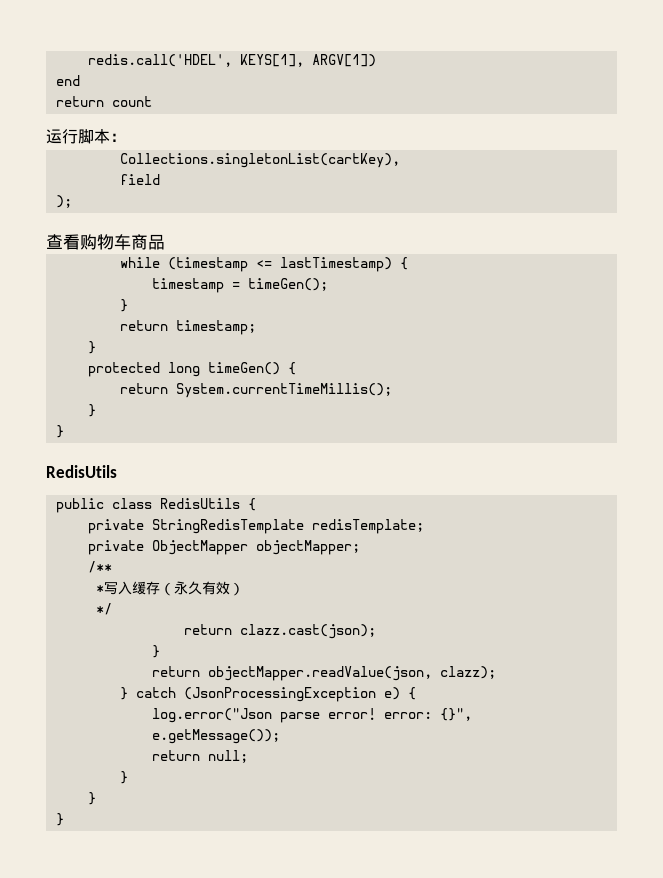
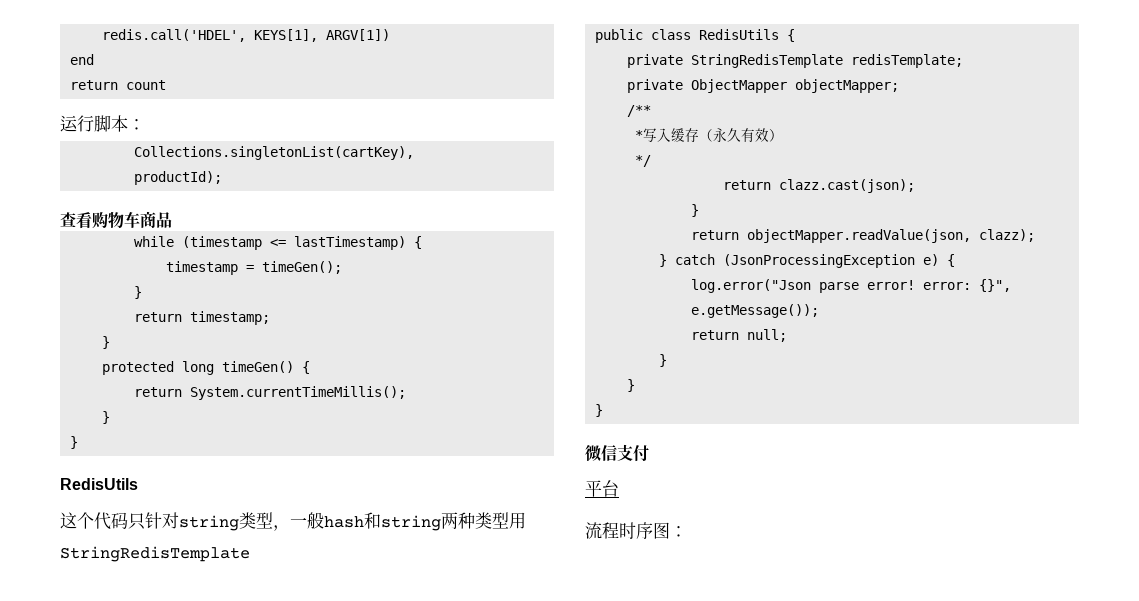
[119,174,160,185] [55,195,72,208] field // ); -> [134,171,223,185] productId);
(117, 471) none -> [60,512,526,531] [60,546,250,562] // 这个代码只针对string类型，一般hash和string两种类型用StringRedisTemplate
(64, 819) none -> [585,444,649,462] [585,480,619,497] [585,522,687,539] // 微信支付 // 平台 // 流程时序图：

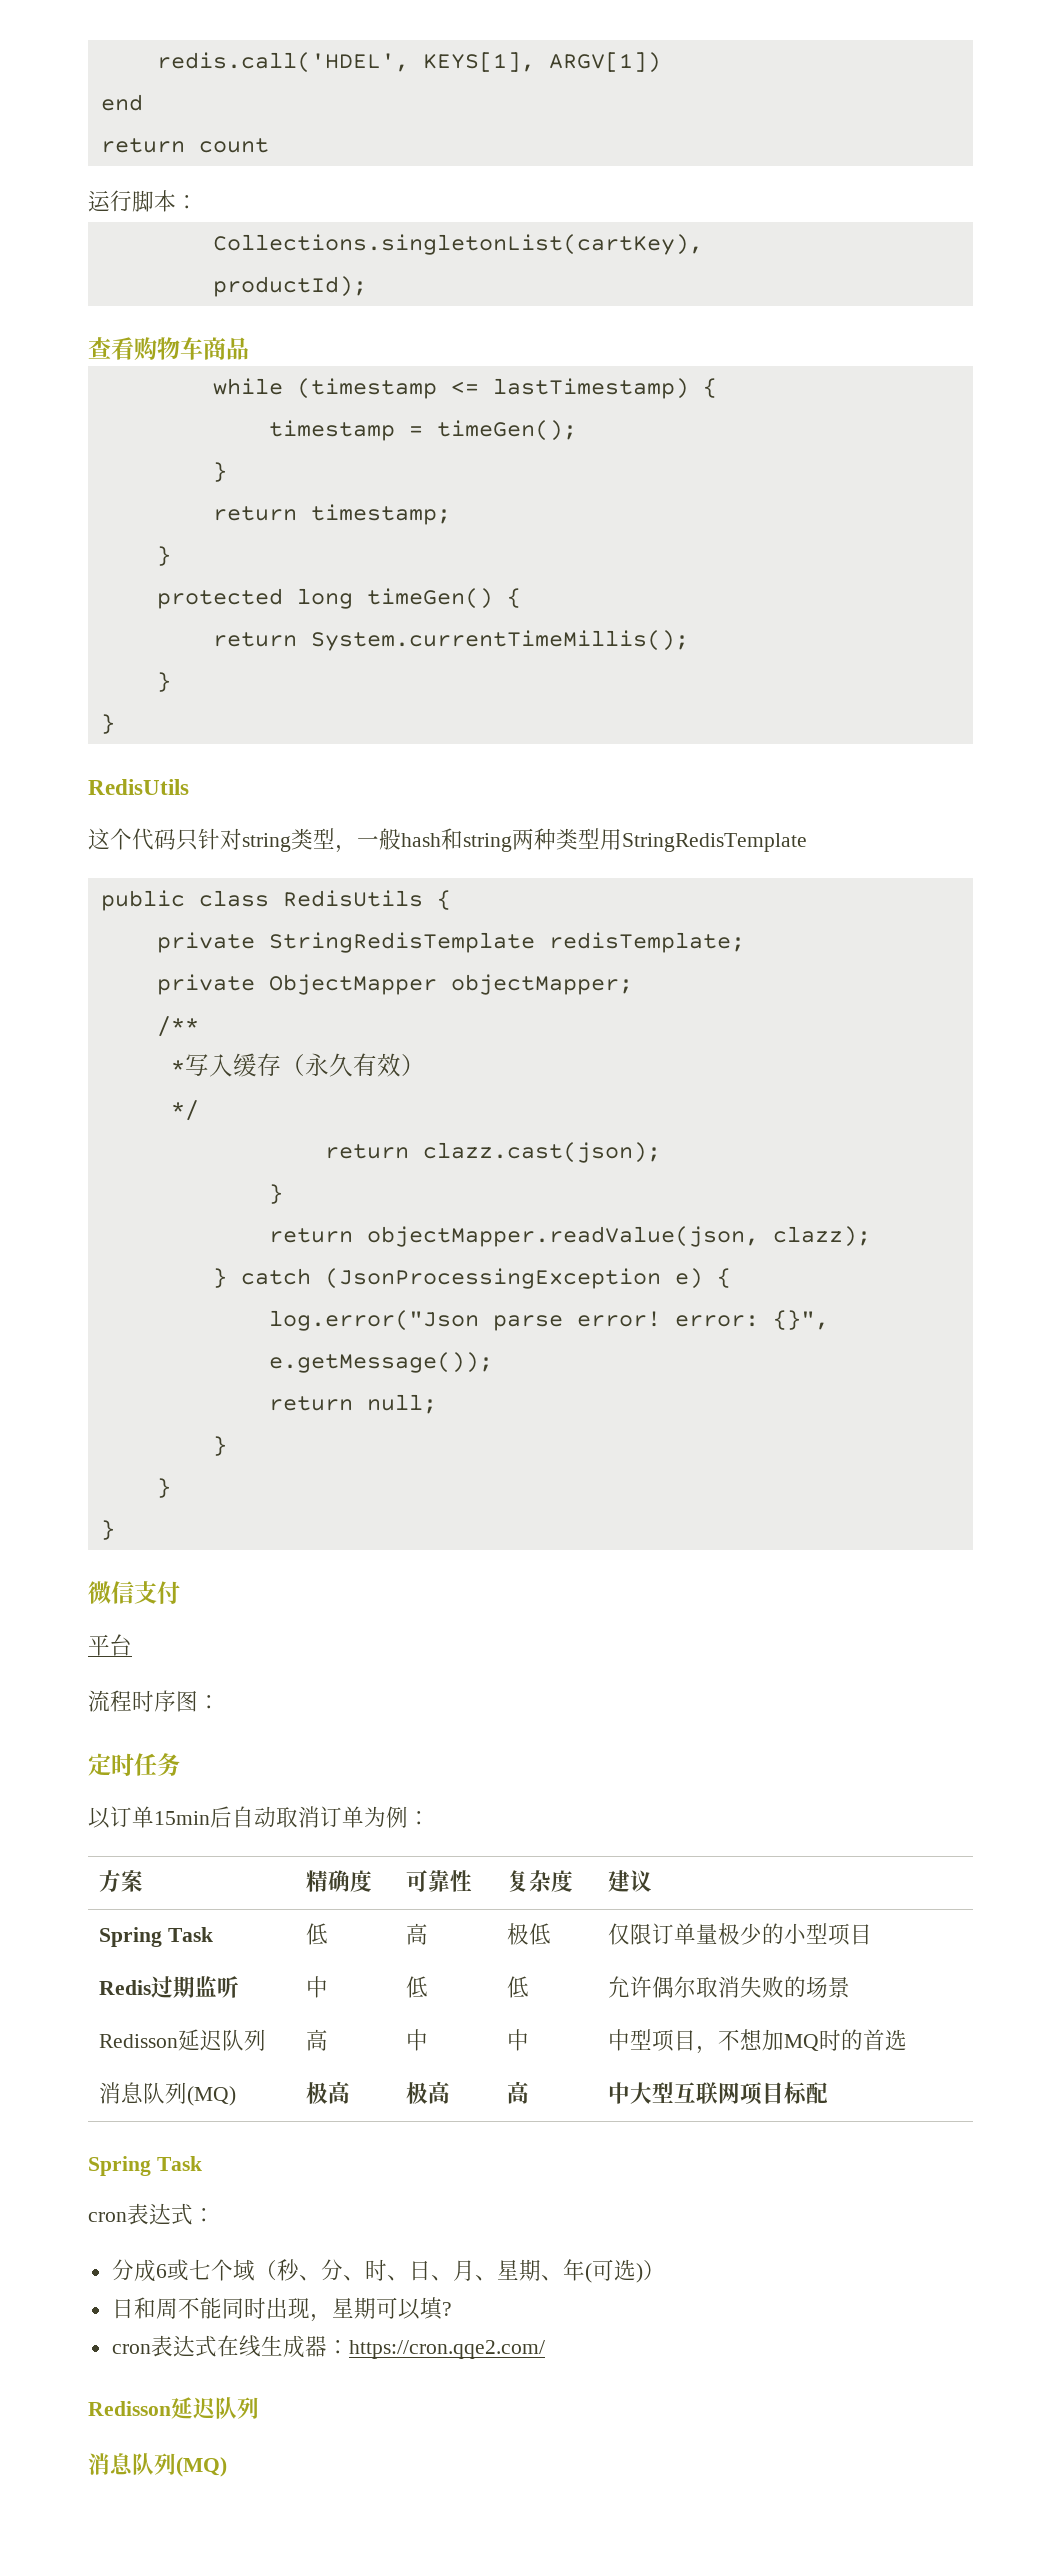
(687, 531) none -> [88,1753,180,1776] [88,1806,430,1829] [99,1870,144,1892] [306,1870,373,1892] [406,1870,473,1892] [507,1870,574,1892] [608,1870,653,1892] [99,1927,213,1947] [306,1923,329,1945] [406,1923,429,1945] [507,1923,552,1945] [608,1923,873,1946] [99,1976,240,1998] [306,1976,329,1998] [406,1976,429,1998] [507,1976,530,1998] [608,1976,851,1998] [99,2029,267,2051] [306,2029,329,2051] [406,2029,429,2051] [507,2029,530,2051] [608,2029,908,2054] [99,2082,237,2106] [306,2081,351,2104] [406,2081,451,2104] [507,2081,530,2104] [608,2082,829,2105] [88,2156,202,2176] [88,2203,215,2225] [111,2259,665,2283] [111,2297,452,2322] [111,2335,545,2359] [88,2397,259,2419] [88,2453,227,2477] // 定时任务 // 以订单15min后自动取消订单为例： // 方案 | 精确度 | 可靠性 | 复杂度 | 建议 // Spring Task | 低 | 高 | 极低 | 仅限订单量极少的小型项目 // Redis过期监听 | 中 | 低 | 低 | 允许偶尔取消失败的场景 // Redisson延迟队列 | 高 | 中 | 中 | 中型项目，不想加MQ时的首选 // 消息队列(MQ) | 极高 | 极高 | 高 | 中大型互联网项目标配 // Spring Task // cron表达式： // 分成6或七个域（秒、分、时、日、月、星期、年(可选)） // 日和周不能同时出现，星期可以填? // cron表达式在线生成器：https://cron.qqe2.com/ // Redisson延迟队列 // 消息队列(MQ)

